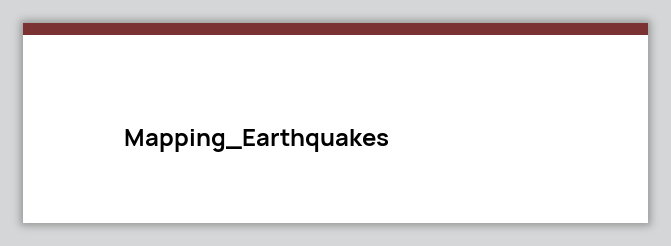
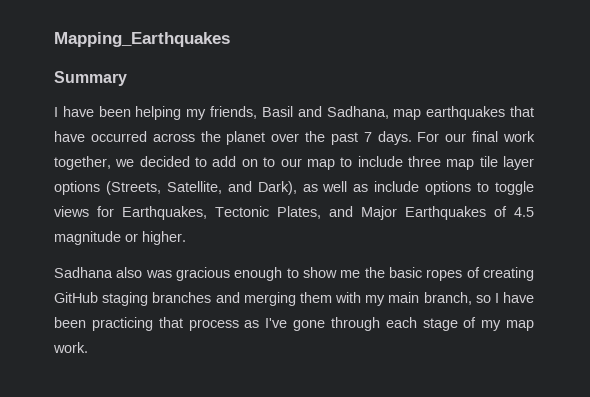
(389, 140) none -> [54,71,127,86] [54,106,534,120] [54,131,536,145] [54,156,534,170] [54,181,535,195] [54,206,534,220] [54,231,186,245] [54,267,534,281] [54,292,534,306] [54,317,534,331] [53,342,88,353] // Summary // I have been helping my friends, Basil and Sadhana, map earthquakes that have occurred across the planet over the past 7 days. For our final work together, we decided to add on to our map to include three map tile layer options (Streets, Satellite, and Dark), as well as include options to toggle views for Earthquakes, Tectonic Plates, and Major Earthquakes of 4.5 magnitude or higher. // Sadhana also was gracious enough to show me the basic ropes of creating GitHub staging branches and merging them with my main branch, so I have been practicing that process as I've gone through each stage of my map work.

